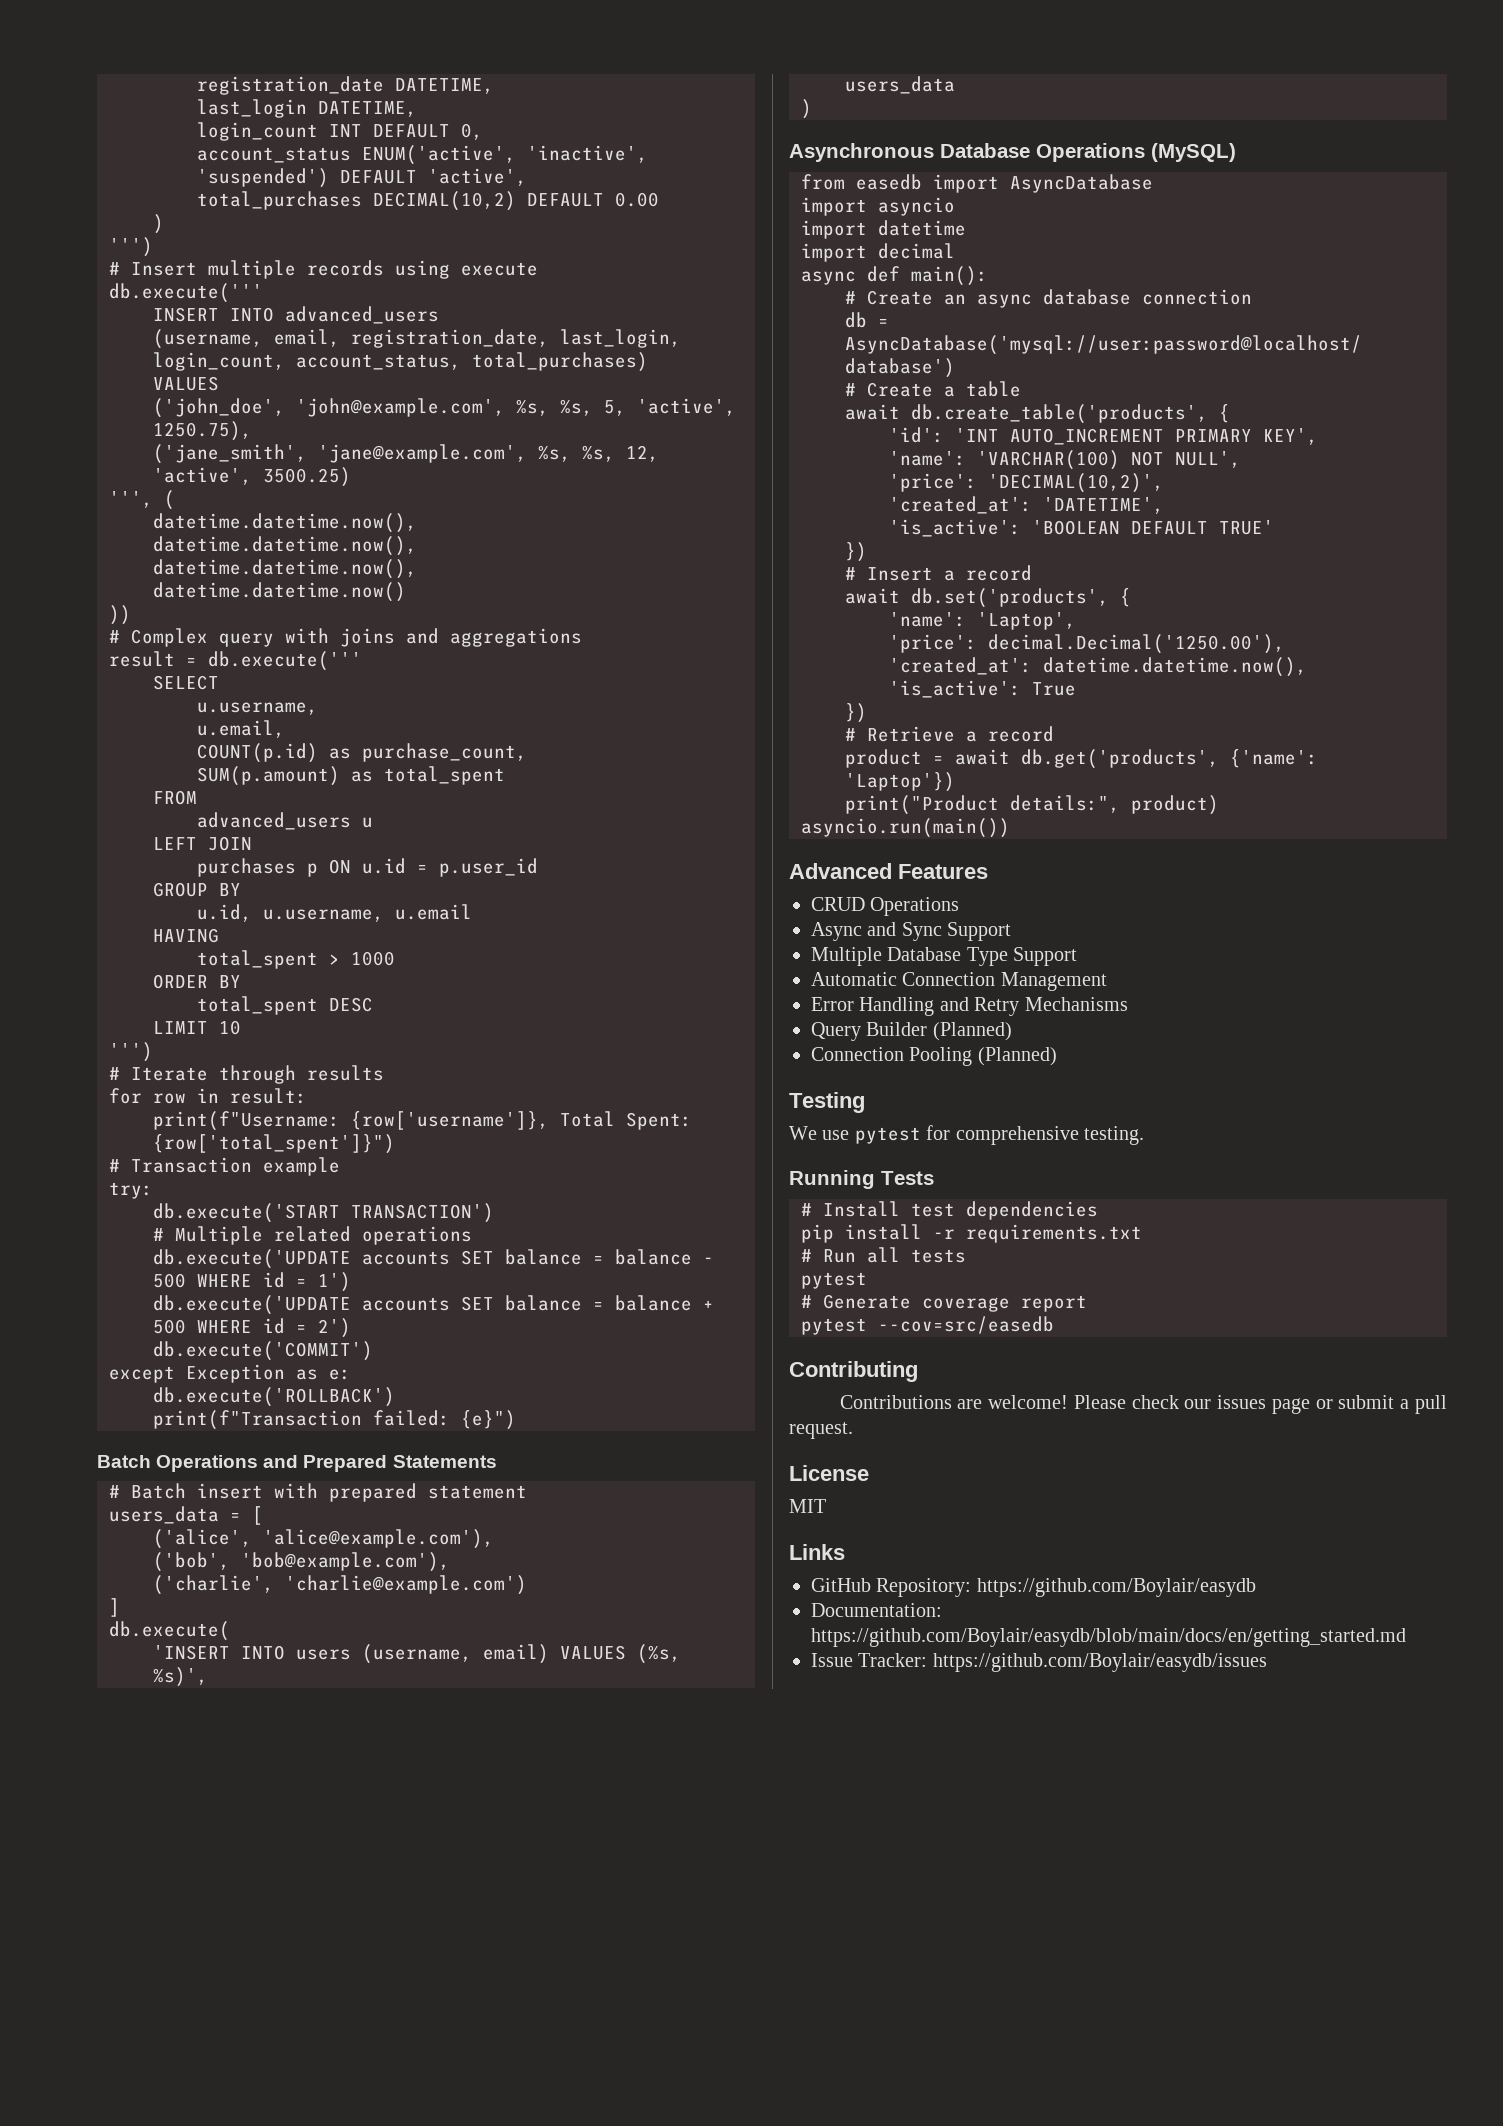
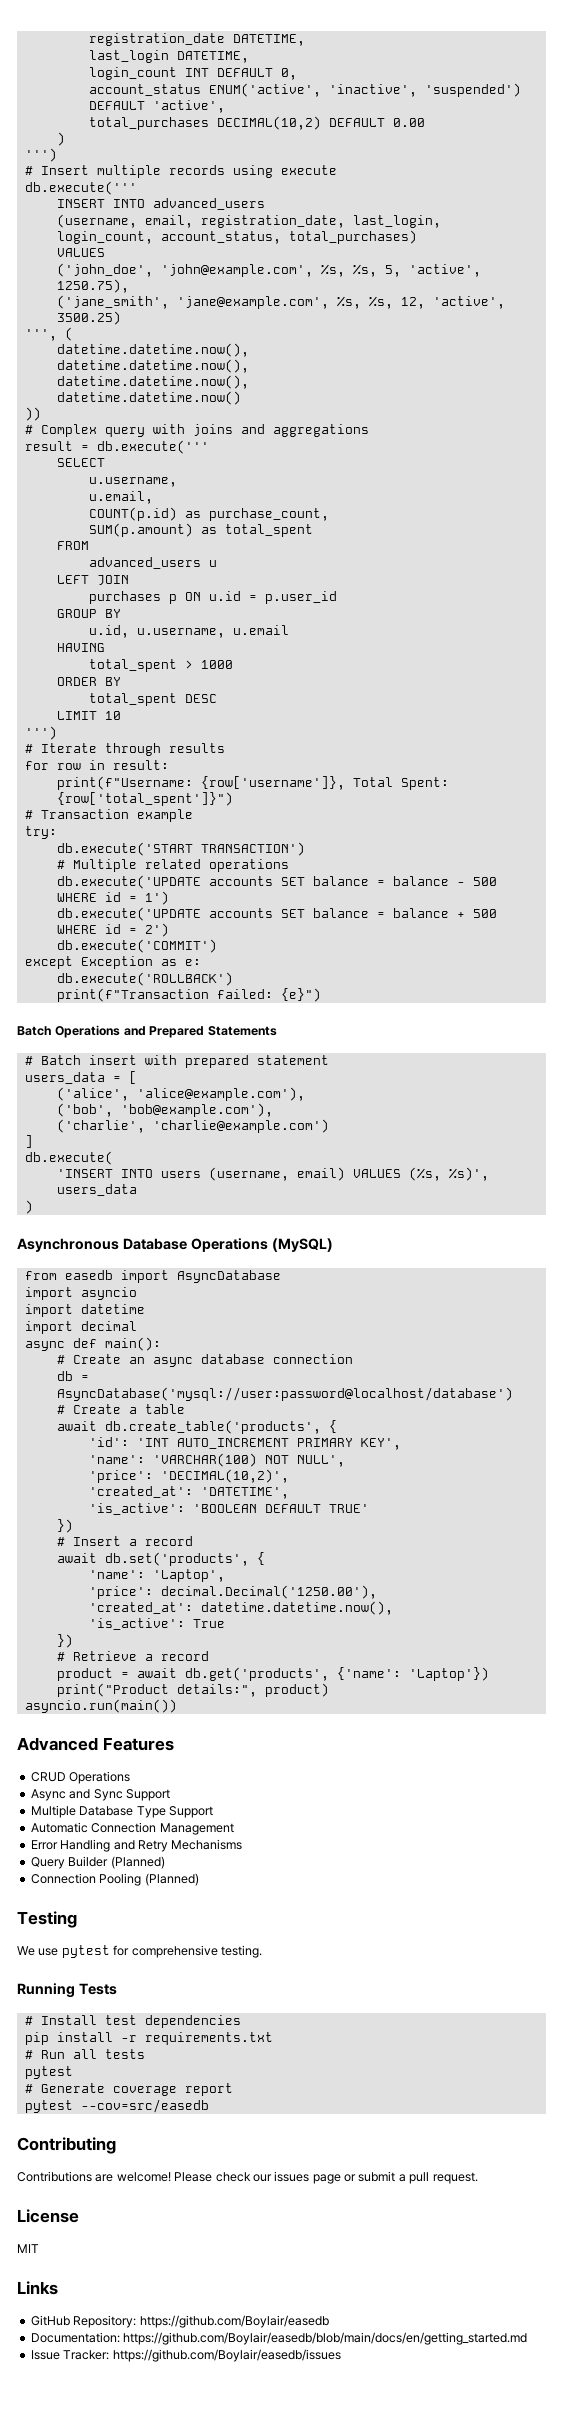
[976,1578,1256,1597] https://github.com/Boylair/easydb -> [139,2315,329,2328] https://github.com/Boylair/easedb
[811,1628,1406,1647] https://github.com/Boylair/easydb/blob/main/docs/en/getting_started.md -> [123,2332,528,2345] https://github.com/Boylair/easedb/blob/main/docs/en/getting_started.md
[932,1653,1267,1672] https://github.com/Boylair/easydb/issues -> [112,2349,341,2362] https://github.com/Boylair/easedb/issues

